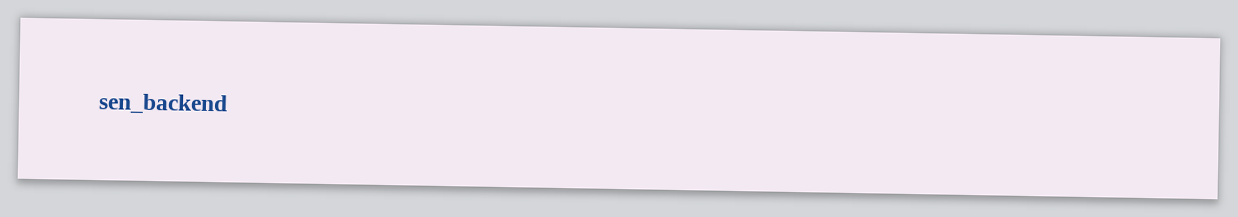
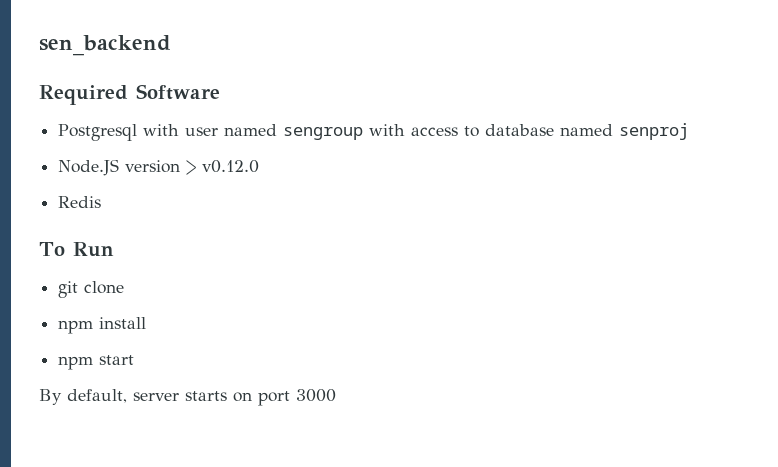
(228, 104) none -> [39,84,220,105] [58,123,690,141] [58,159,260,176] [58,196,102,208] [39,242,114,257] [58,281,125,298] [58,317,147,334] [58,355,135,370] [39,389,336,406] // Required Software // Postgresql with user named sengroup with access to database named senproj // Node.JS version > v0.12.0 // Redis // To Run // git clone // npm install // npm start // By default, server starts on port 3000

